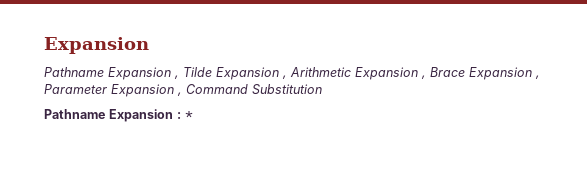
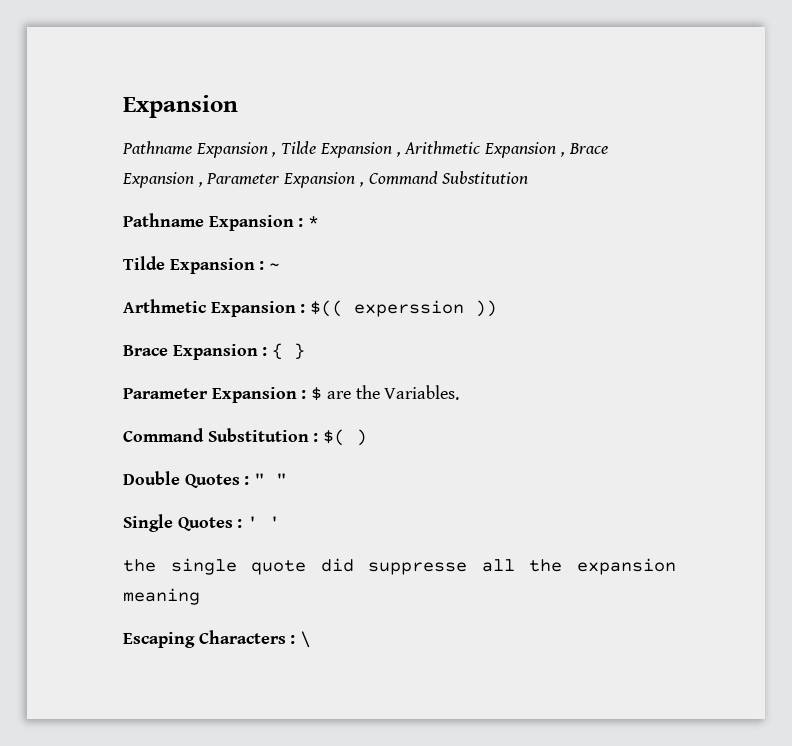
(193, 115) none -> [123,256,281,274] [123,299,498,317] [123,343,306,360] [123,385,460,403] [123,428,368,446] [123,471,288,488] [123,514,281,532] [123,558,676,575] [123,588,200,605] [123,630,312,648] // Tilde Expansion : ~ // Arthmetic Expansion : $(( experssion )) // Brace Expansion : { } // Parameter Expansion : $ are the Variables. // Command Substitution : $( ) // Double Quotes : " " // Single Quotes : ' ' // the single quote did suppresse all the expansion meaning // Escaping Characters : \

